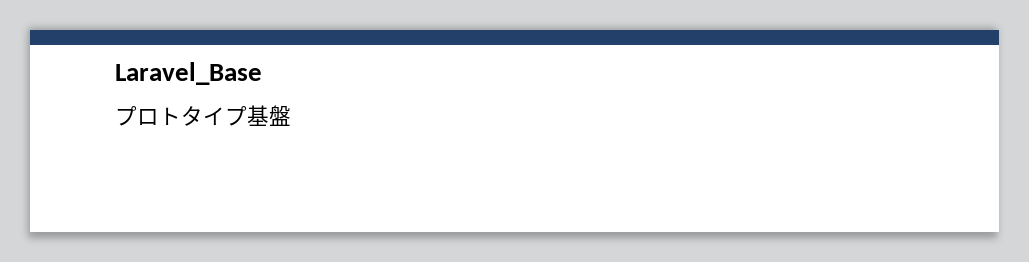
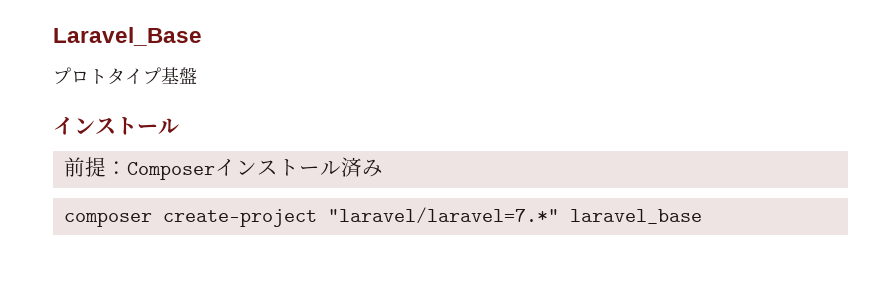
(291, 115) none -> [53,116,179,135] [63,157,383,180] [63,207,702,227] // インストール // 前提：Composerインストール済み // composer create-project "laravel/laravel=7.*" laravel_base

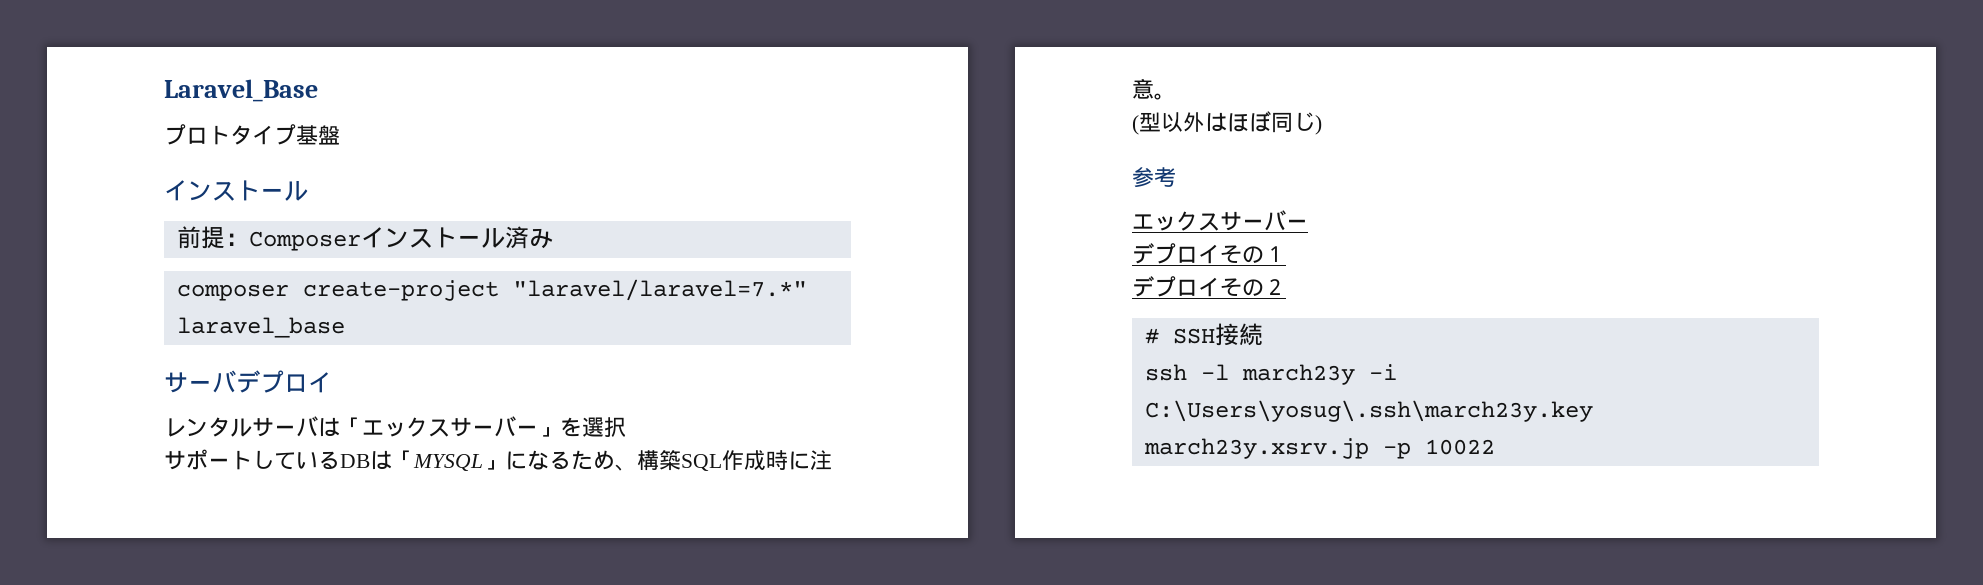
(702, 216) none -> [164,370,332,393] [164,416,626,438] [164,449,832,471] [1132,78,1176,100] [1132,111,1322,135] [1132,167,1176,188] [1132,210,1308,231] [1132,243,1286,264] [1132,276,1286,297] [1144,323,1263,346] [1144,364,1397,385] [1144,400,1593,422] [1143,438,1495,459] // サーバデプロイ // レンタルサーバは「エックスサーバー」を選択 // サポートしているDBは「MYSQL」になるため、構築SQL作成時に注意。 // (型以外はほぼ同じ) // 参考 // エックスサーバー // デプロイその１ // デプロイその２ // # SSH接続 // ssh -l march23y -i C:\Users\yosug\.ssh\march23y.key march23y.xsrv.jp -p 10022

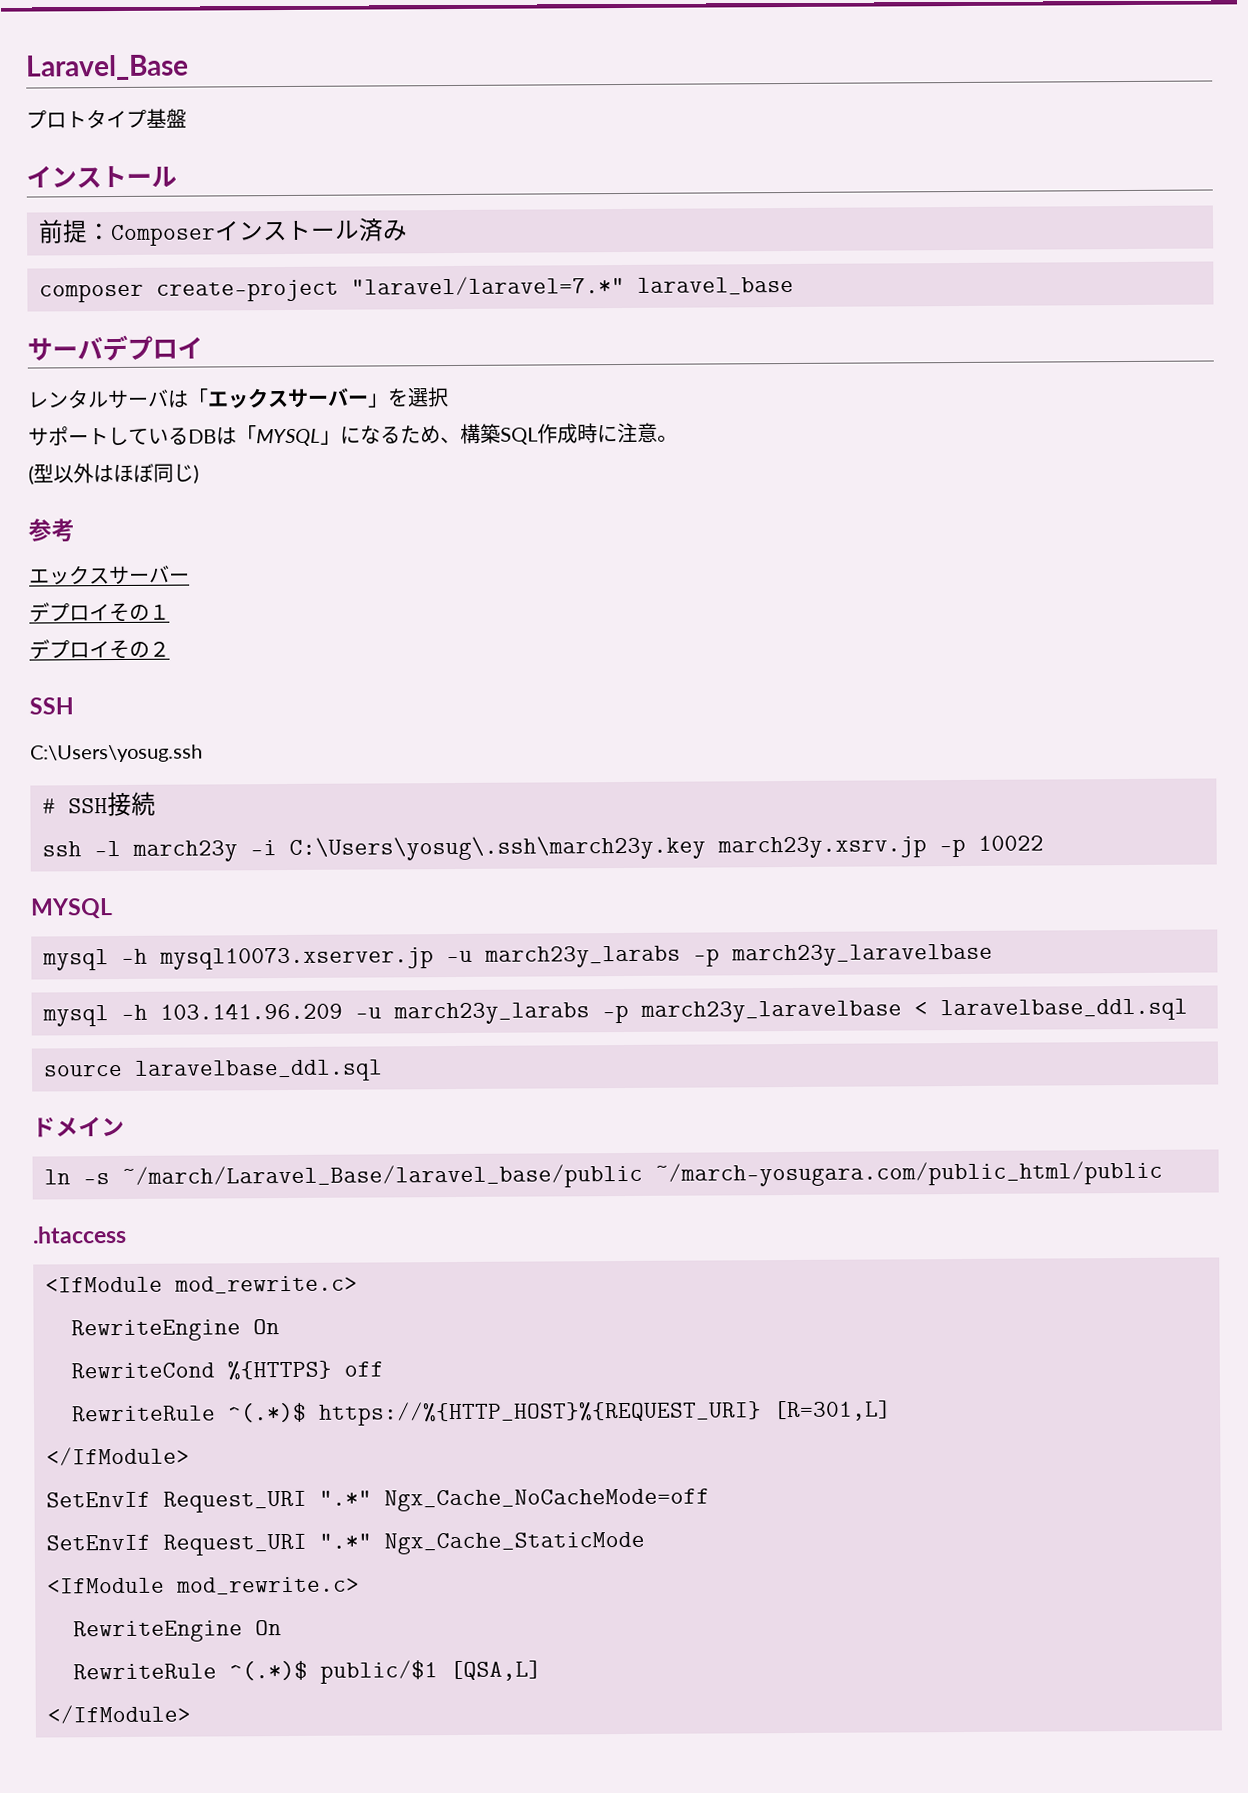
(1286, 287) none -> [29,697,74,715] [30,744,203,763] // SSH // C:\Users\yosug.ssh
(1495, 447) none -> [31,898,113,919] [42,943,993,971] [42,998,1188,1027] [43,1059,383,1082] [32,1116,125,1138] [44,1160,1163,1190] [32,1225,127,1244] [45,1275,358,1294] [71,1319,280,1342] [71,1360,384,1381] [72,1400,892,1426] [46,1446,190,1466] [46,1488,710,1513] [46,1531,645,1556] [47,1576,360,1595] [73,1620,282,1643] [73,1660,542,1684] [47,1704,191,1724] // MYSQL // mysql -h mysql10073.xserver.jp -u march23y_larabs -p march23y_laravelbase // mysql -h 103.141.96.209 -u march23y_larabs -p march23y_laravelbase < laravelbase_ddl.sql // source laravelbase_ddl.sql // ドメイン // ln -s ~/march/Laravel_Base/laravel_base/public ~/march-yosugara.com/public_html/public // .htaccess // <IfModule mod_rewrite.c> // RewriteEngine On // RewriteCond %{HTTPS} off // RewriteRule ^(.*)$ https://%{HTTP_HOST}%{REQUEST_URI} [R=301,L] // </IfModule> // SetEnvIf Request_URI ".*" Ngx_Cache_NoCacheMode=off // SetEnvIf Request_URI ".*" Ngx_Cache_StaticMode // <IfModule mod_rewrite.c> // RewriteEngine On // RewriteRule ^(.*)$ public/$1 [QSA,L] // </IfModule>

